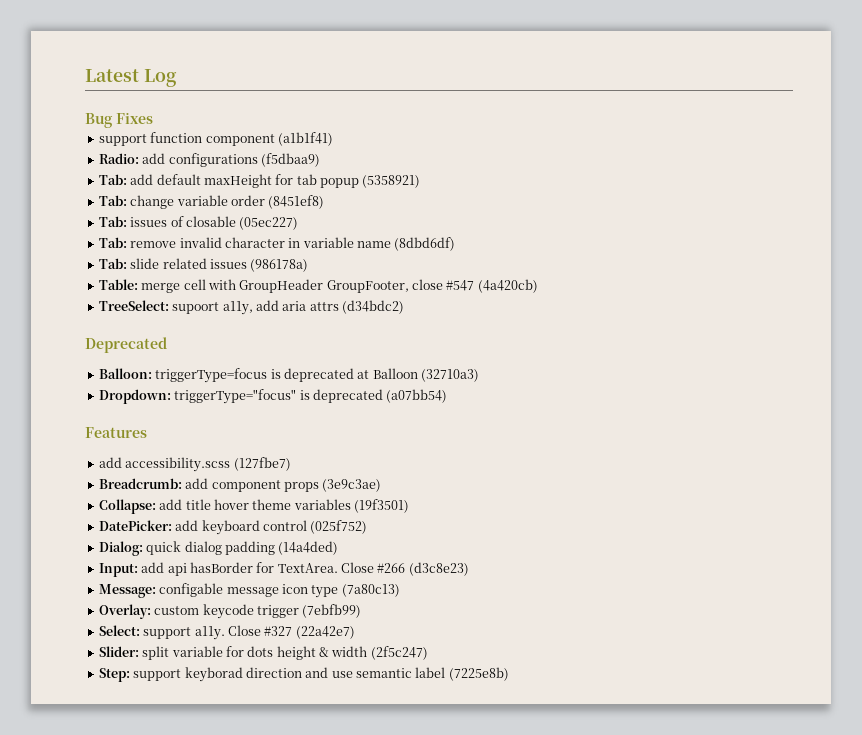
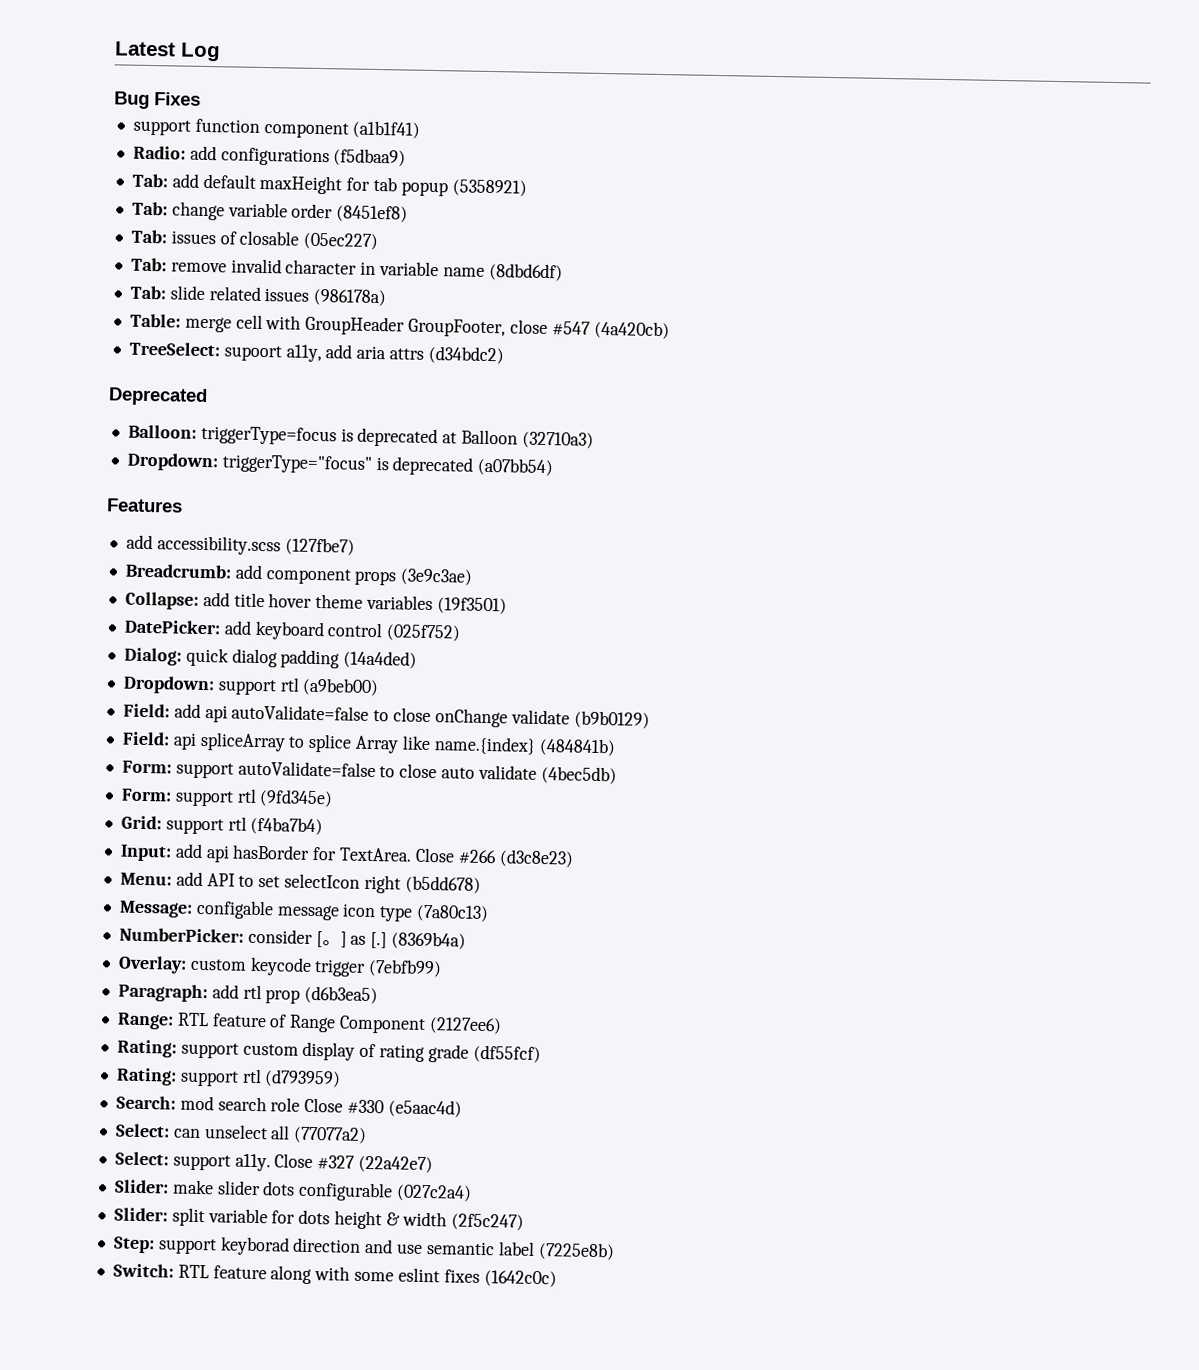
(339, 548) none -> [122,675,380,697] [122,703,650,729] [121,731,616,757] [121,760,617,785] [120,788,334,808] [120,815,324,836] // Dropdown: support rtl (a9beb00) // Field: add api autoValidate=false to close onChange validate (b9b0129) // Field: api spliceArray to splice Array like name.{index} (484841b) // Form: support autoValidate=false to close auto validate (4bec5db) // Form: support rtl (9fd345e) // Grid: support rtl (f4ba7b4)
(469, 569) none -> [119,871,481,894] // Menu: add API to set selectIcon right (b5dd678)
(400, 590) none -> [118,927,467,950] // NumberPicker: consider [。] as [.] (8369b4a)
(362, 611) none -> [117,983,379,1005] [116,1012,502,1035] [116,1039,541,1064] [115,1067,342,1088] [115,1095,462,1118] [114,1123,368,1144] // Paragraph: add rtl prop (d6b3ea5) // Range: RTL feature of Range Component (2127ee6) // Rating: support custom display of rating grade (df55fcf) // Rating: support rtl (d793959) // Search: mod search role Close #330 (e5aac4d) // Select: can unselect all (77077a2)
(355, 632) none -> [113,1179,473,1202] // Slider: make slider dots configurable (027c2a4)
(509, 674) none -> [112,1263,557,1288] // Switch: RTL feature along with some eslint fixes (1642c0c)

